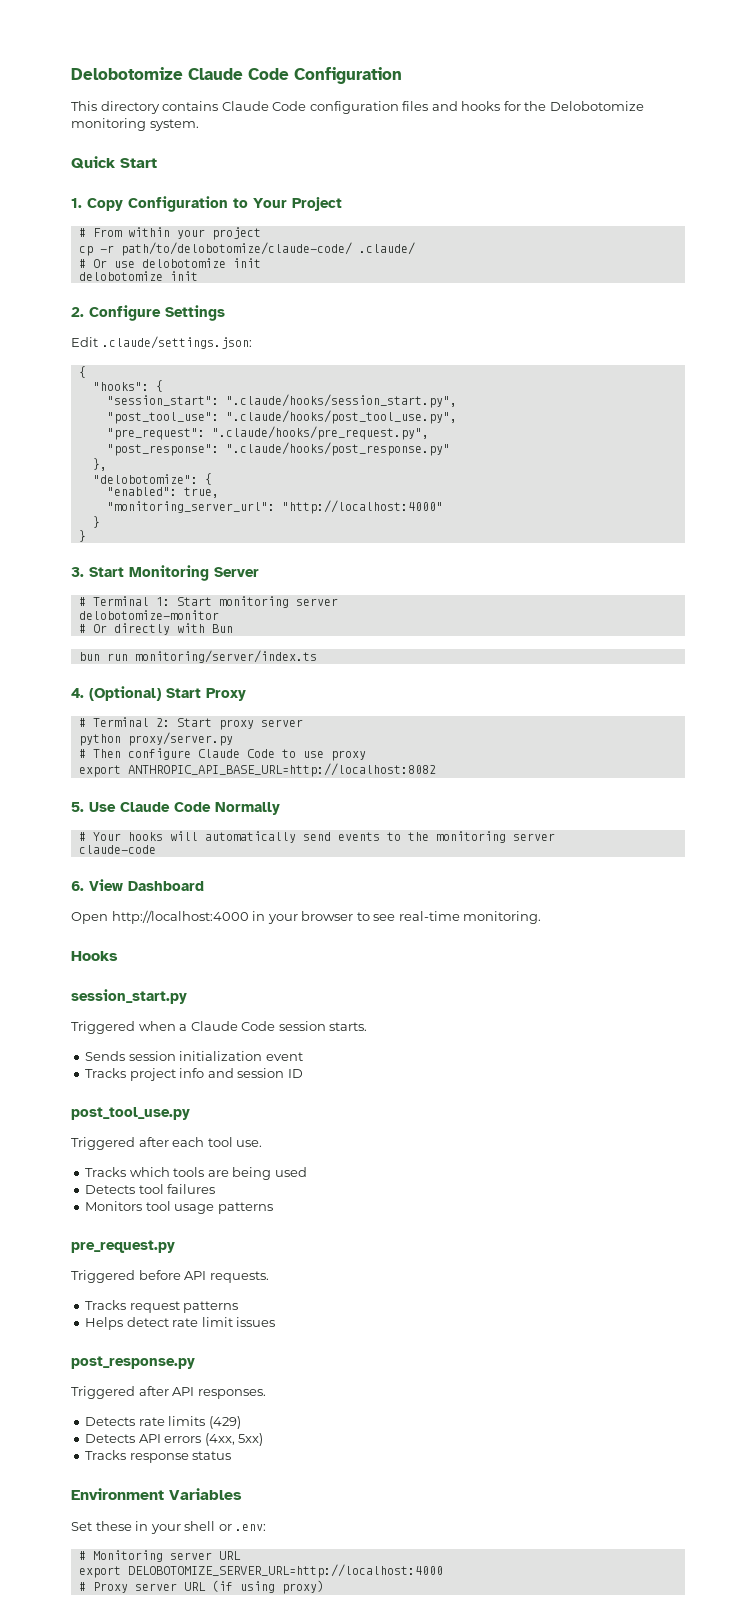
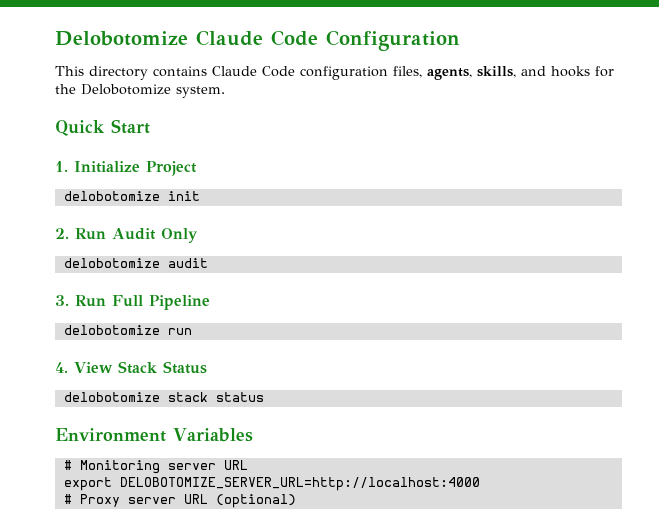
[402,101,429,111] files -> [393,66,516,80] files, agents, skills,
[71,118,146,131] monitoring -> (171, 89) none
[87,196,342,212] [78,227,261,240] [78,242,415,256] [78,258,261,268] [78,271,198,281] [71,305,225,321] [71,336,252,349] [78,366,86,378] [92,380,163,392] [106,394,457,408] [106,410,457,424] [106,426,429,440] [106,442,450,456] [92,458,107,471] [92,473,212,485] [106,487,219,498] [106,500,443,514] [92,516,100,528] [78,530,86,542] [71,565,259,581] [78,596,338,608] [78,610,219,620] [78,623,233,635] [78,652,100,661] Copy Configuration to Your Project // # From within your project // cp -r path/to/delobotomize/claude-code/ .claude/ // # Or use delobotomize init // delobotomize init // 2. Configure Settings // Edit .claude/settings.json: // { // "hooks": { // "session_start": ".claude/hooks/session_start.py", // "post_tool_use": ".claude/hooks/post_tool_use.py", // "pre_request": ".claude/hooks/pre_request.py", // "post_response": ".claude/hooks/post_response.py" // }, // "delobotomize": { // "enabled": true, // "monitoring_server_url": "http://localhost:4000" // } // } // 3. Start Monitoring Server // # Terminal 1: Start monitoring server // delobotomize-monitor // # Or directly with Bun // bun -> [74,161,197,176] [63,191,200,201] [55,228,198,243] [63,258,208,268] [55,295,210,310] [63,325,160,335] Initialize Project // delobotomize init // 2. Run Audit Only // delobotomize audit // 3. Run Full Pipeline // delobotomize
[134,650,317,663] monitoring/server/index.ts -> (192, 331) none
[89,686,246,701] [78,717,303,730] [78,732,233,746] [78,748,366,761] [78,763,436,777] [71,802,280,815] [78,831,555,843] [78,845,156,854] [71,879,204,891] [71,910,542,924] [71,951,118,961] [71,989,187,1004] [71,1021,368,1034] [85,1051,303,1061] [85,1068,303,1081] [71,1107,190,1120] [71,1137,263,1150] [85,1167,307,1180] [85,1184,216,1194] [85,1201,273,1214] [71,1240,175,1253] [71,1270,269,1283] [85,1300,239,1313] [85,1317,276,1330] [71,1356,195,1369] [71,1386,266,1399] [85,1416,241,1429] [85,1433,264,1446] [85,1450,232,1463] [71,1488,242,1500] [71,1521,267,1534] (Optional) Start Proxy // # Terminal 2: Start proxy server // python proxy/server.py // # Then configure Claude Code to use proxy // export ANTHROPIC_API_BASE_URL=http://localhost:8082 // 5. Use Claude Code Normally // # Your hooks will automatically send events to the monitoring server // claude-code // 6. View Dashboard // Open http://localhost:4000 in your browser to see real-time monitoring. // Hooks // session_start.py // Triggered when a Claude Code session starts. // Sends session initialization event // Tracks project info and session ID // post_tool_use.py // Triggered after each tool use. // Tracks which tools are being used // Detects tool failures // Monitors tool usage patterns // pre_request.py // Triggered before API requests. // Tracks request patterns // Helps detect rate limit issues // post_response.py // Triggered after API responses. // Detects rate limits (429) // Detects API errors (4xx, 5xx) // Tracks response status // Environment Variables // Set these in your shell or .env: -> [74,361,207,374] [63,392,264,402] [55,428,253,442] View Stack Status // delobotomize stack status // Environment Variables
[211,1580,324,1594] (if using proxy) -> [215,494,296,508] (optional)

